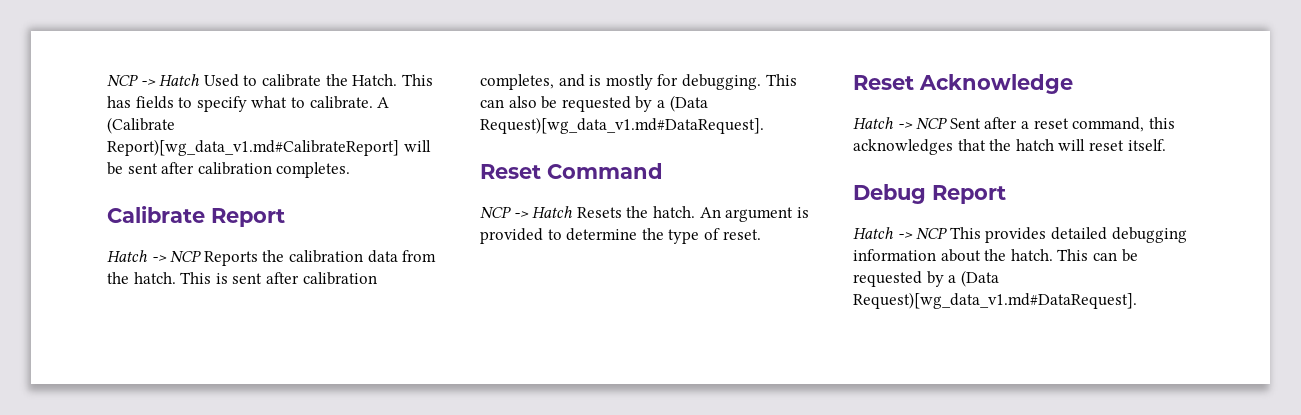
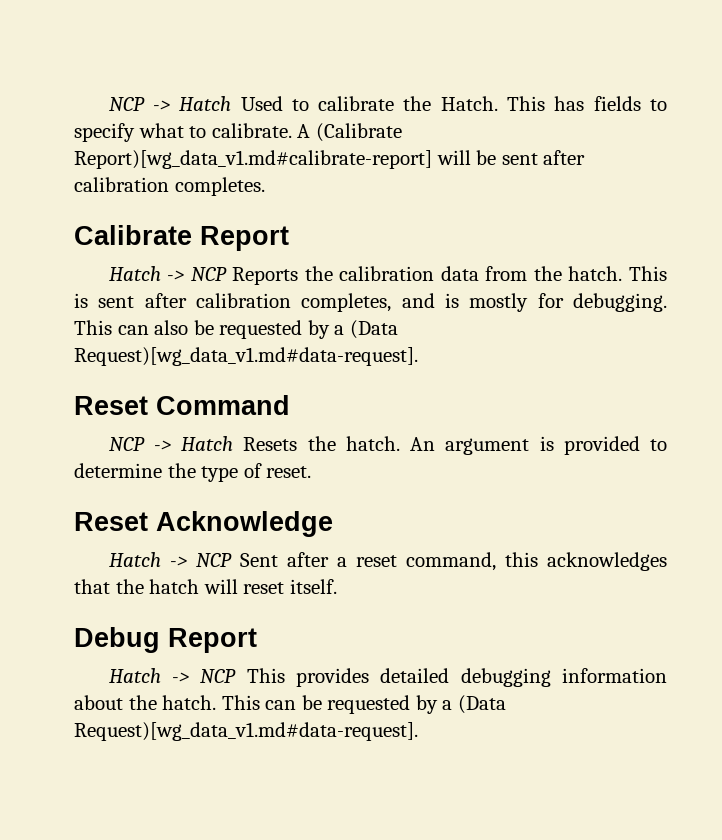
[107,139,399,156] Report)[wg_data_v1.md#CalibrateReport] -> [74,150,432,169] Report)[wg_data_v1.md#calibrate-report]
[480,117,764,134] Request)[wg_data_v1.md#DataRequest]. -> [74,347,418,366] Request)[wg_data_v1.md#data-request].
[853,292,1137,309] Request)[wg_data_v1.md#DataRequest]. -> [74,722,418,741] Request)[wg_data_v1.md#data-request].

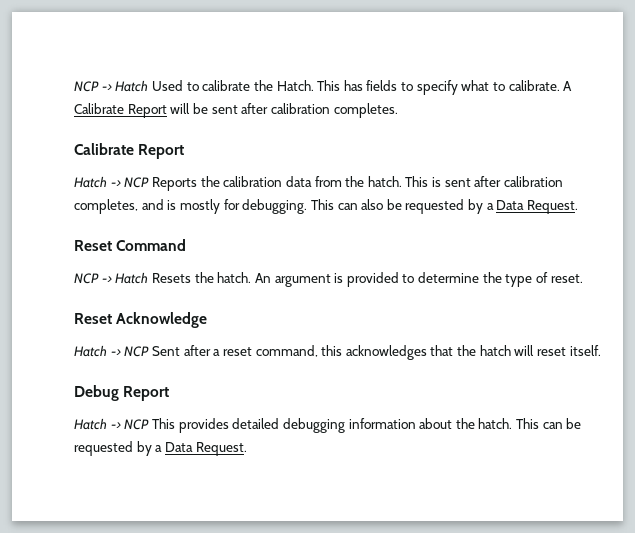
[315,123,402,142] [74,150,432,169] (Calibrate Report)[wg_data_v1.md#calibrate-report] -> [74,103,167,118] Calibrate Report
[349,320,398,339] [74,347,418,366] (Data Request)[wg_data_v1.md#data-request]. -> [496,200,579,214] Data Request.
[457,695,506,714] [74,722,418,741] (Data Request)[wg_data_v1.md#data-request]. -> [164,442,247,456] Data Request.

